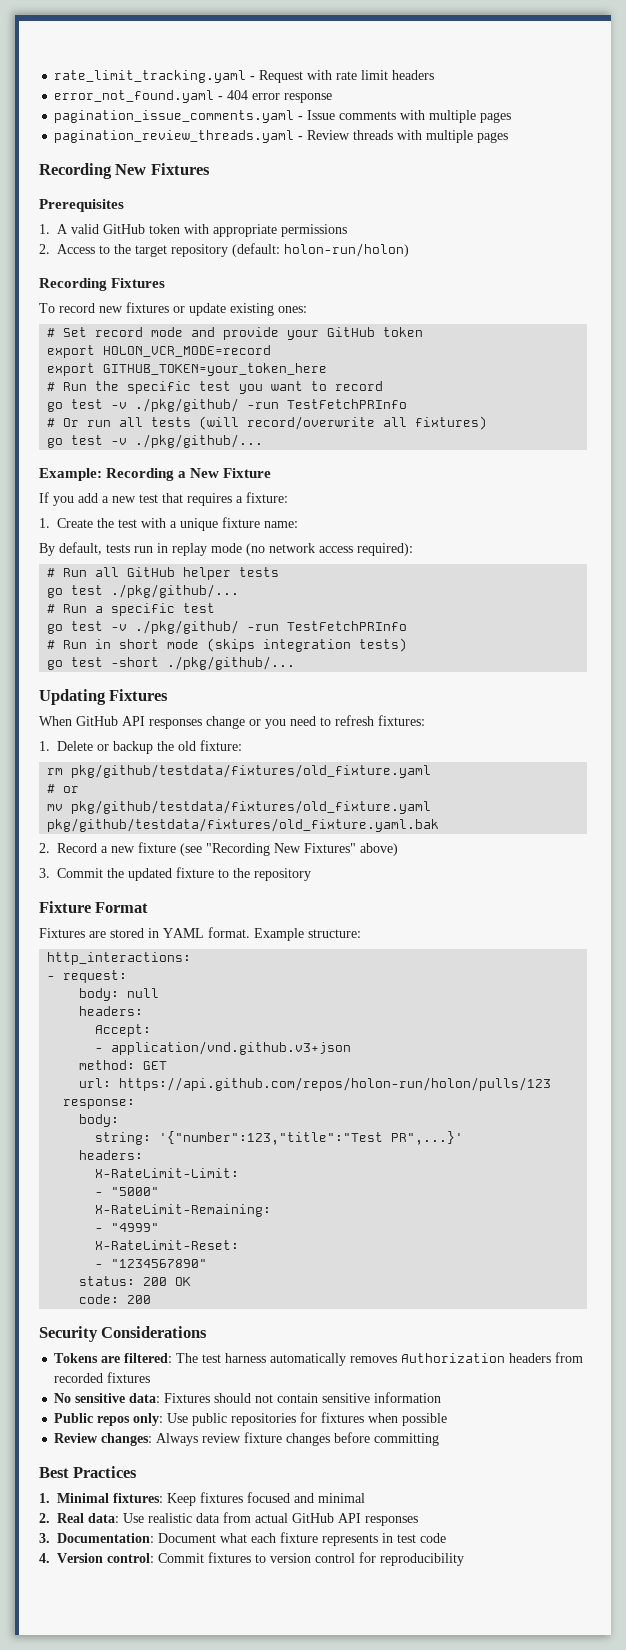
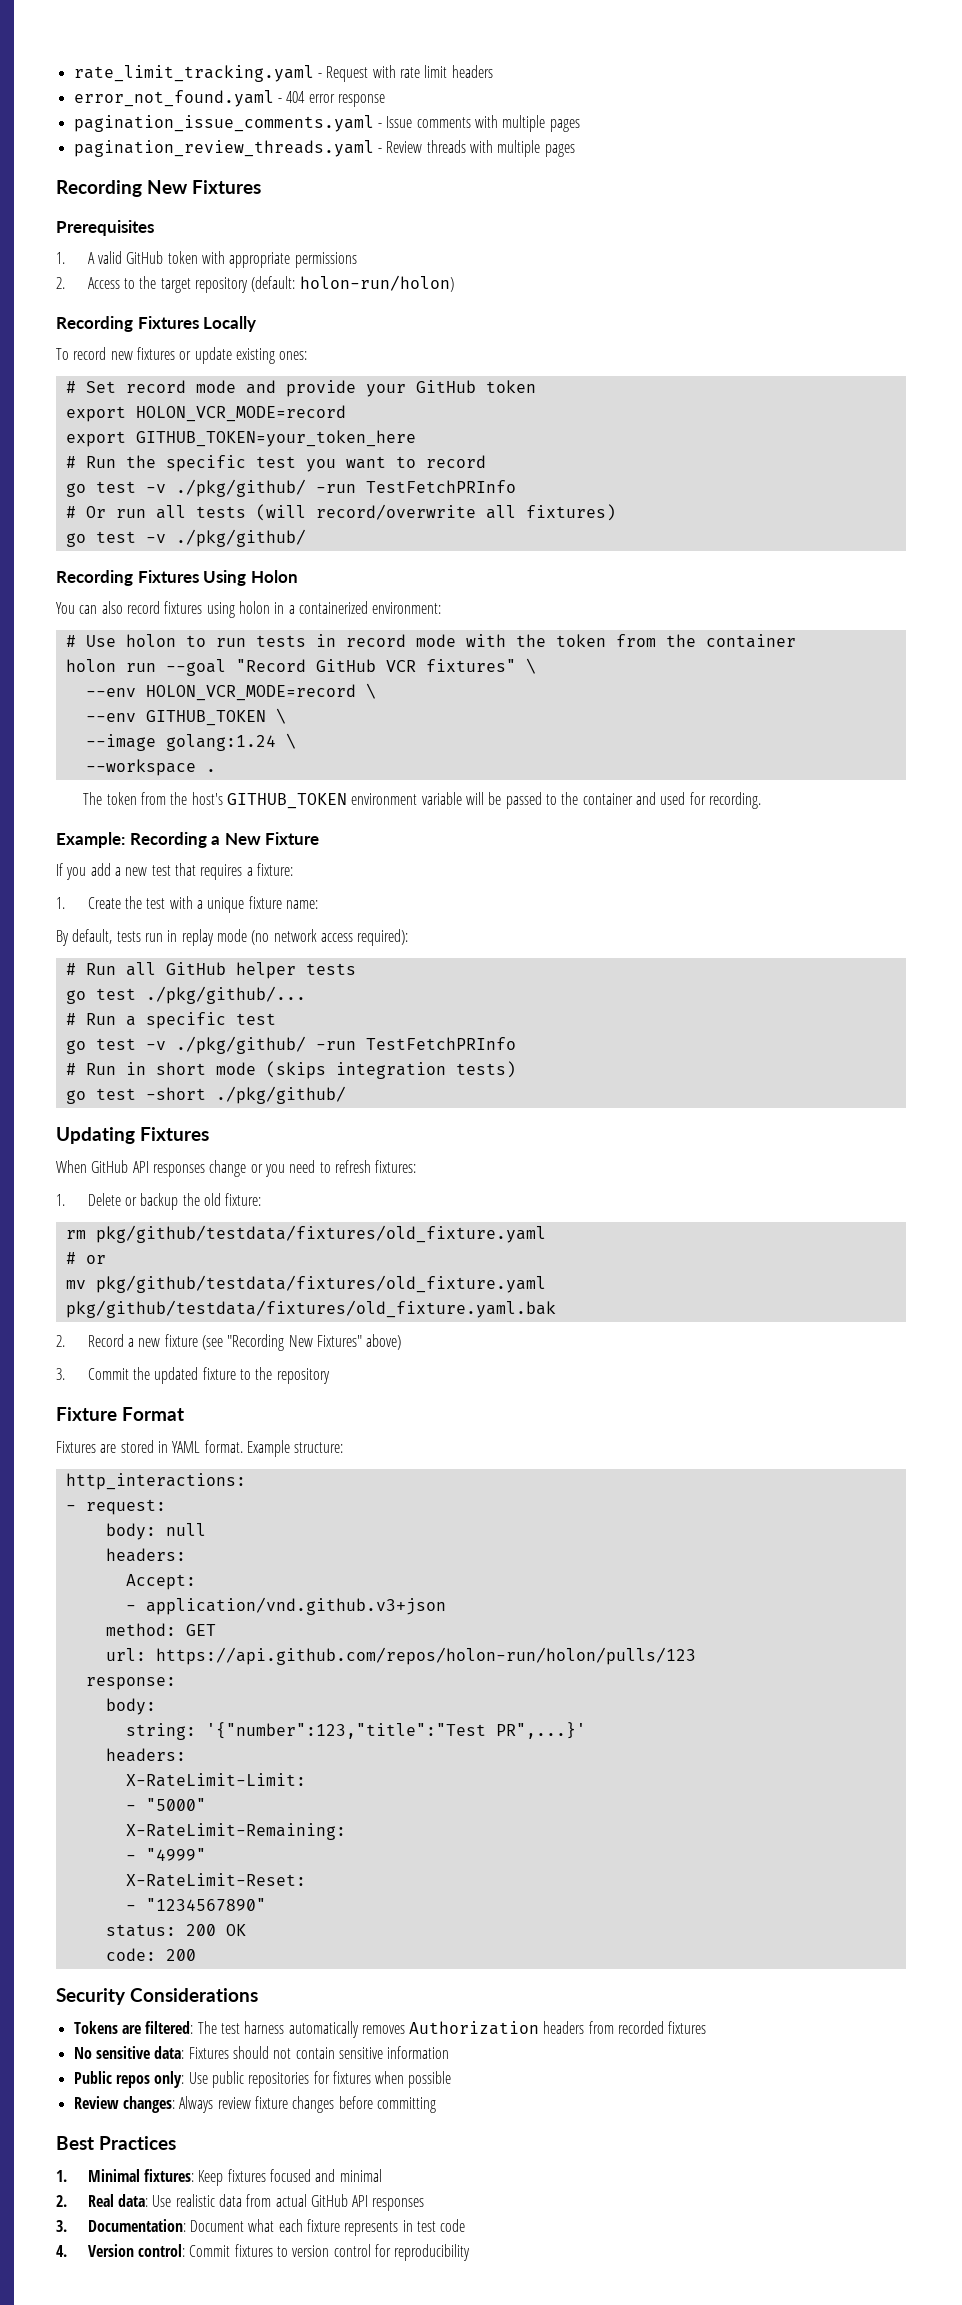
(166, 283) none -> [203,316,257,332] Locally
[135,434,264,448] ./pkg/github/... -> [175,529,306,547] [56,570,298,586] [56,601,442,618] [65,634,796,648] [65,658,536,676] [85,683,376,701] [85,708,286,726] [85,733,296,751] [85,759,216,776] [83,792,761,809] ./pkg/github/ // Recording Fixtures Using Holon // You can also record fixtures using holon in a containerized environment: // # Use holon to run tests in record mode with the token from the container // holon run --goal "Record GitHub VCR fixtures" \ // --env HOLON_VCR_MODE=record \ // --env GITHUB_TOKEN \ // --image golang:1.24 \ // --workspace . // The token from the host's GITHUB_TOKEN environment variable will be passed to the container and used for recording.
[167,656,296,670] ./pkg/github/... -> [215,1086,346,1104] ./pkg/github/

